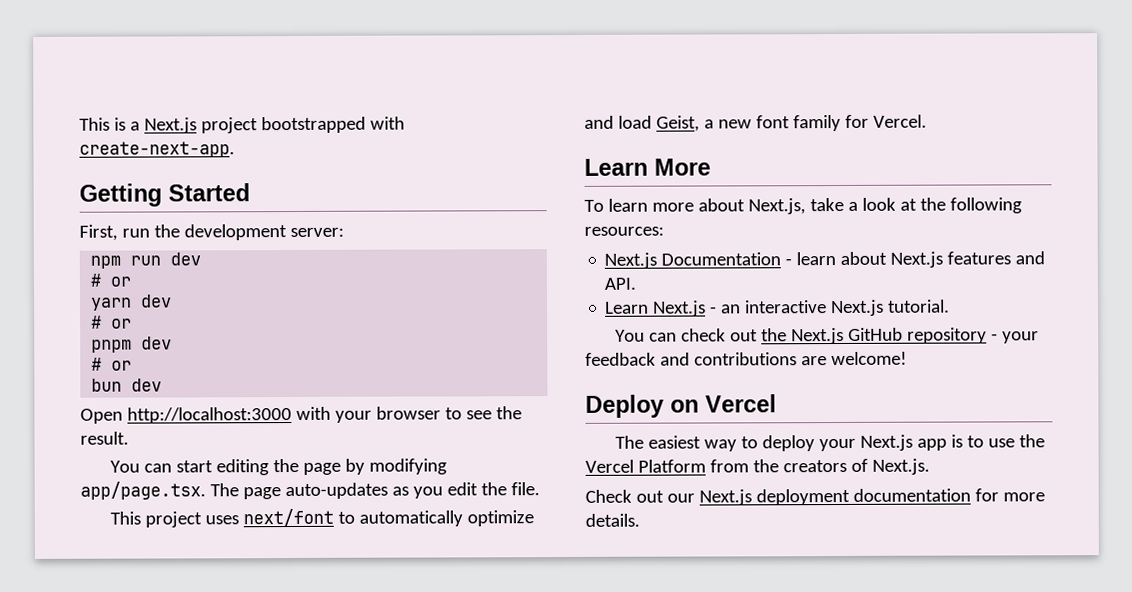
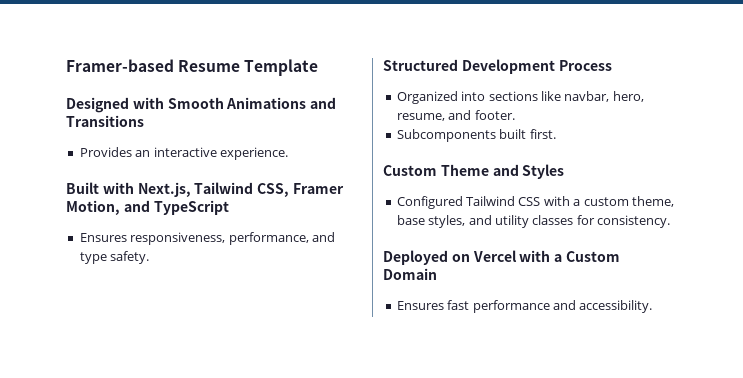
[79,116,405,134] [79,141,235,158] [79,183,250,207] [79,224,344,241] [90,252,202,269] [90,273,132,287] [91,294,173,311] [91,315,133,329] [91,336,173,353] [91,357,133,371] [91,378,163,392] [80,406,522,424] [80,431,129,445] [109,458,447,476] [80,481,540,500] [109,508,534,528] [584,114,927,132] [584,158,711,176] [584,197,1022,215] [584,226,664,236] [604,251,1046,269] [604,277,637,290] [605,299,951,317] [614,327,1039,345] [585,351,907,366] [585,394,777,418] [614,434,1045,452] [585,458,930,475] [585,488,1045,506] [585,513,640,527] This is a Next.js project bootstrapped with create-next-app. // Getting Started // First, run the development server: // npm run dev // # or // yarn dev // # or // pnpm dev // # or // bun dev // Open http://localhost:3000 with your browser to see the result. // You can start editing the page by modifying app/page.tsx. The page auto-updates as you edit the file. // This project uses next/font to automatically optimize and load Geist, a new font family for Vercel. // Learn More // To learn more about Next.js, take a look at the following resources: // Next.js Documentation - learn about Next.js features and API. // Learn Next.js - an interactive Next.js tutorial. // You can check out the Next.js GitHub repository - your feedback and contributions are welcome! // Deploy on Vercel // The easiest way to deploy your Next.js app is to use the Vercel Platform from the creators of Next.js. // Check out our Next.js deployment documentation for more details. -> [66,59,319,76] [66,97,337,113] [66,115,144,127] [79,147,288,160] [66,182,344,197] [66,200,229,215] [79,232,335,245] [79,251,150,264] [383,59,612,74] [396,91,644,104] [396,110,515,121] [396,129,556,142] [383,164,565,179] [396,196,674,209] [396,215,670,228] [383,250,620,265] [383,268,437,280] [396,300,653,313] Framer-based Resume Template // Designed with Smooth Animations and Transitions // Provides an interactive experience. // Built with Next.js, Tailwind CSS, Framer Motion, and TypeScript // Ensures responsiveness, performance, and type safety. // Structured Development Process // Organized into sections like navbar, hero, resume, and footer. // Subcomponents built first. // Custom Theme and Styles // Configured Tailwind CSS with a custom theme, base styles, and utility classes for consistency. // Deployed on Vercel with a Custom Domain // Ensures fast performance and accessibility.

